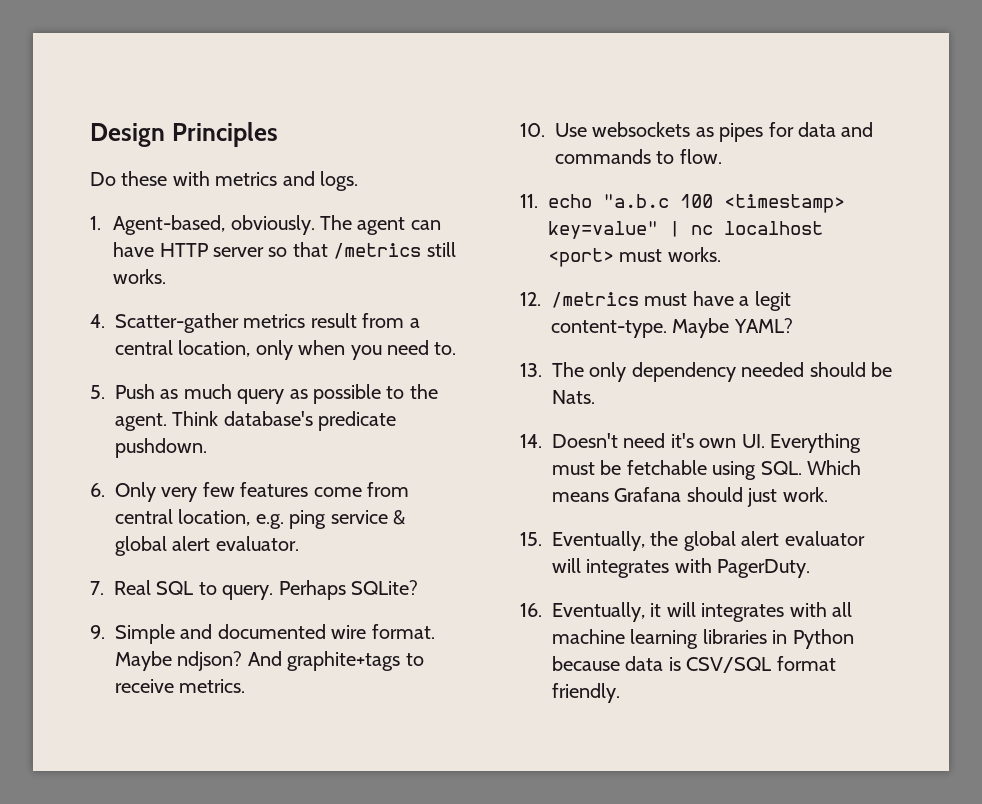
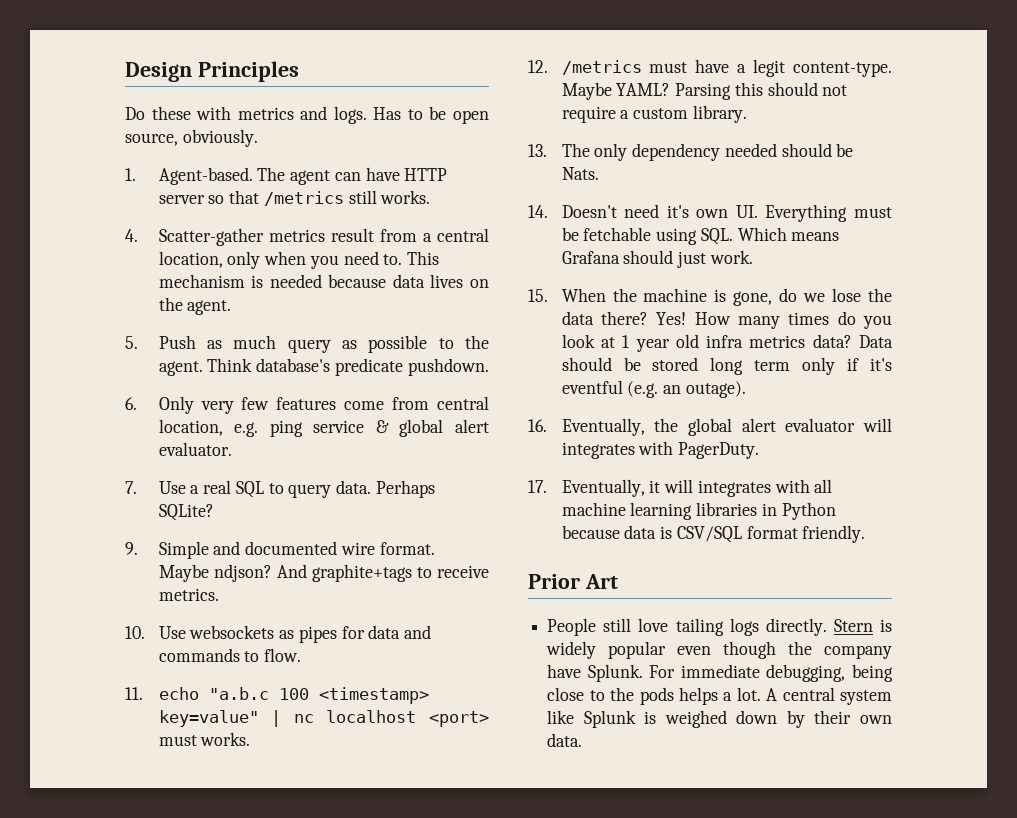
(358, 181) none -> [373,106,489,124] [125,129,258,147] Has to be open source, obviously.
[113,215,315,235] Agent-based, obviously. -> [158,167,253,185] Agent-based.
(457, 348) none -> [406,251,439,265] [158,274,489,288] [158,297,232,315] This mechanism is needed because data lives on the agent.
[113,580,274,600] Real SQL to query. -> [158,480,371,498] Use a real SQL to query data.
(793, 325) none -> [675,82,848,100] [561,105,747,123] Parsing this should not require a custom library.
(542, 539) none -> [561,288,892,306] [561,311,892,329] [561,334,893,352] [561,357,892,375] [561,380,746,398] [528,419,547,432] When the machine is gone, do we lose the data there? Yes! How many times do you look at 1 year old infra metrics data? Data should be stored long term only if it's eventful (e.g. an outage). // 16.
[520,603,542,617] 16. -> [528,480,547,493] 17.
(620, 693) none -> [528,574,618,589] [547,618,892,636] [546,641,892,659] [547,664,893,682] [547,687,892,705] [547,710,892,728] [547,733,583,747] // Prior Art // People still love tailing logs directly. Stern is widely popular even though the company have Splunk. For immediate debugging, being close to the pods helps a lot. A central system like Splunk is weighed down by their own data.

